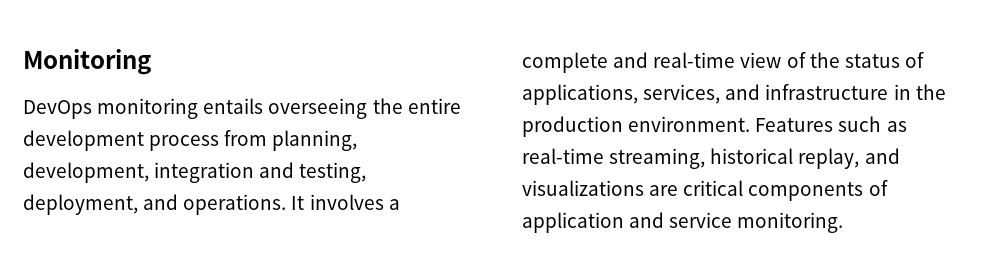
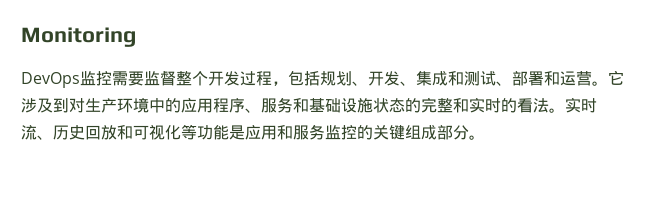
[97,98,461,119] [23,130,358,151] [23,162,367,183] [23,194,400,215] [522,52,924,73] [522,84,946,105] [522,116,907,137] [522,148,900,169] [522,180,888,201] [522,212,844,233] monitoring entails overseeing the entire development process from planning, development, integration and testing, deployment, and operations. It involves a complete and real-time view of the status of applications, services, and infrastructure in the production environment. Features such as real-time streaming, historical replay, and visualizations are critical components of application and service monitoring. -> [80,70,624,86] [21,97,597,113] [21,124,485,140] 监控需要监督整个开发过程，包括规划、开发、集成和测试、部署和运营。它涉及到对生产环境中的应用程序、服务和基础设施状态的完整和实时的看法。实时流、历史回放和可视化等功能是应用和服务监控的关键组成部分。

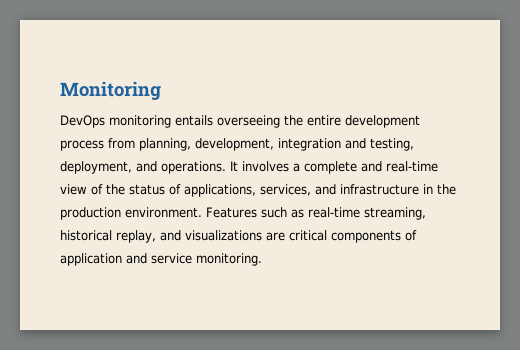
[80,70,624,86] [21,97,597,113] [21,124,485,140] 监控需要监督整个开发过程，包括规划、开发、集成和测试、部署和运营。它涉及到对生产环境中的应用程序、服务和基础设施状态的完整和实时的看法。实时流、历史回放和可视化等功能是应用和服务监控的关键组成部分。 -> [109,115,420,128] [60,138,414,151] [60,161,438,174] [60,184,456,197] [60,207,426,220] [60,230,417,243] [60,253,262,266] monitoring entails overseeing the entire development process from planning, development, integration and testing, deployment, and operations. It involves a complete and real-time view of the status of applications, services, and infrastructure in the production environment. Features such as real-time streaming, historical replay, and visualizations are critical components of application and service monitoring.

